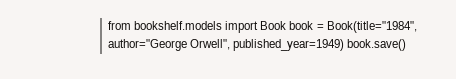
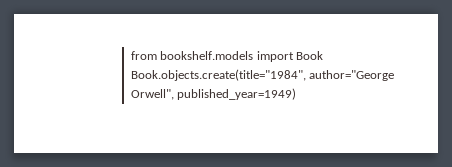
[289,21,417,33] book = Book(title="1984", -> [130,69,306,81] Book.objects.create(title="1984",
[347,39,407,51] book.save() -> (297, 94) none

